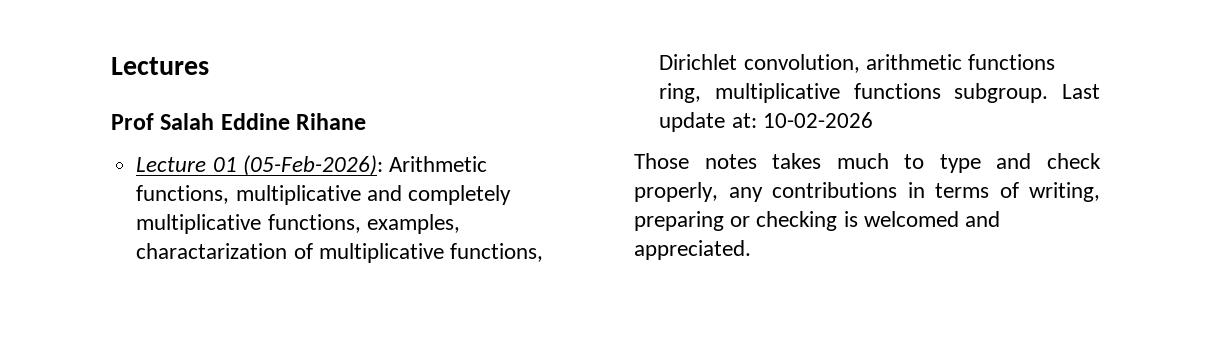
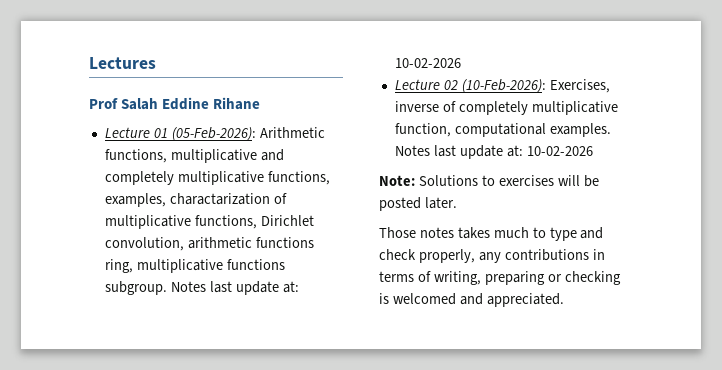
[1062,84,1100,99] [659,112,873,132] Last update at: 10-02-2026 -> [170,281,299,295] [394,58,461,68] [394,79,610,93] [394,101,618,115] [394,123,611,137] [394,145,593,159] [379,175,599,187] [379,197,457,211] Notes last update at: 10-02-2026 // Lecture 02 (10-Feb-2026): Exercises, inverse of completely multiplicative function, computational examples. Notes last update at: 10-02-2026 // Note: Solutions to exercises will be posted later.

